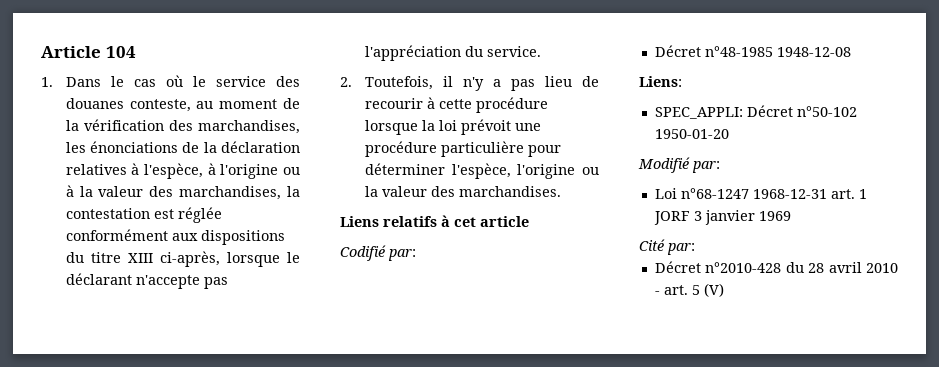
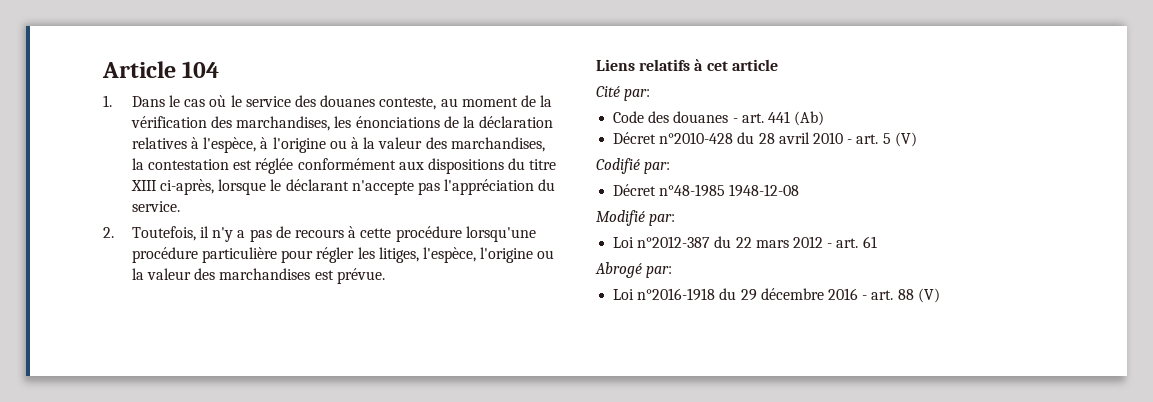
[544,76,599,87] [364,97,548,113] [364,119,541,135] [364,141,561,157] [364,163,445,175] lieu de recourir à cette procédure lorsque la loi prévoit une procédure particulière pour déterminer -> [275,226,536,242] [131,247,419,263] de recours à cette procédure lorsqu'une procédure particulière pour régler les litiges,
[458,186,561,197] marchandises. -> [219,268,385,284] marchandises est prévue.
[340,245,416,261] [654,45,851,57] [639,76,682,87] [654,105,857,119] [654,129,729,139] [638,157,720,173] [654,188,867,199] [653,210,791,225] [639,239,695,255] Codifié par: // Décret n°48-1985 1948-12-08 // Liens: // SPEC_APPLI: Décret n°50-102 1950-01-20 // Modifié par: // Loi n°68-1247 1968-12-31 art. 1 JORF 3 janvier 1969 // Cité par: -> [596,86,651,101] [613,111,825,126] Cité par: // Code des douanes - art. 441 (Ab)
(724, 290) none -> [596,158,671,174] [613,184,800,197] [596,210,676,226] [613,236,877,248] [595,262,673,278] [613,288,940,303] // Codifié par: // Décret n°48-1985 1948-12-08 // Modifié par: // Loi n°2012-387 du 22 mars 2012 - art. 61 // Abrogé par: // Loi n°2016-1918 du 29 décembre 2016 - art. 88 (V)

